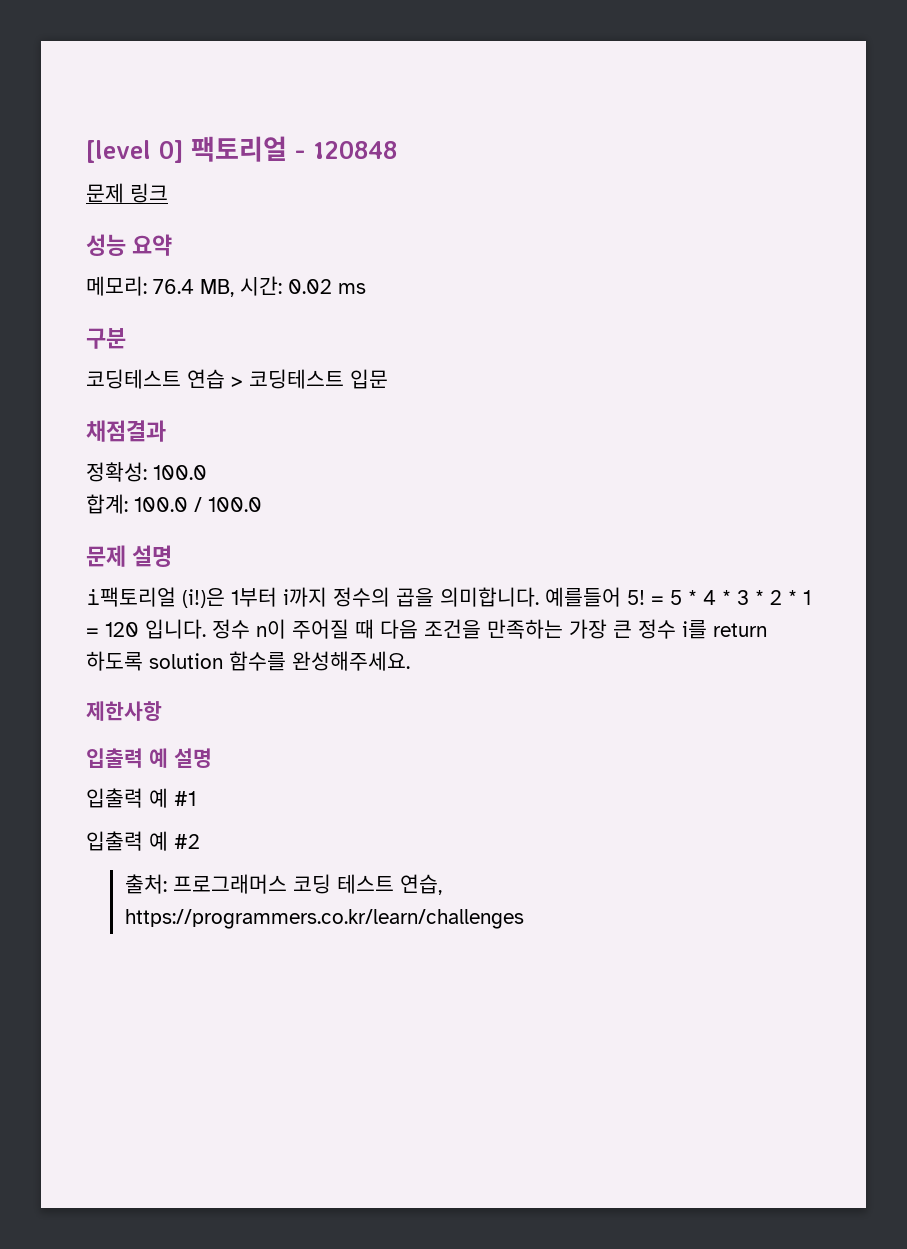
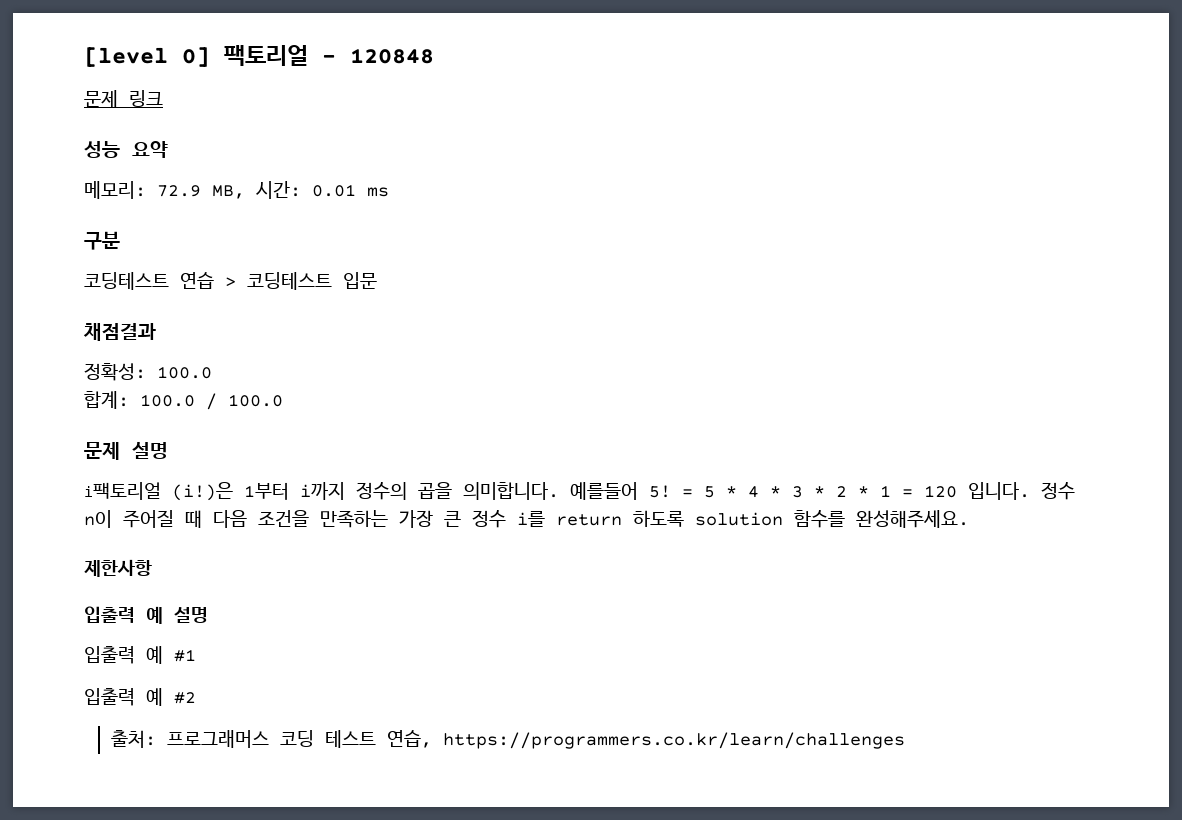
[153,279,194,294] 76.4 -> [157,185,201,197] 72.9
[288,279,332,294] 0.02 -> [312,184,356,197] 0.01

